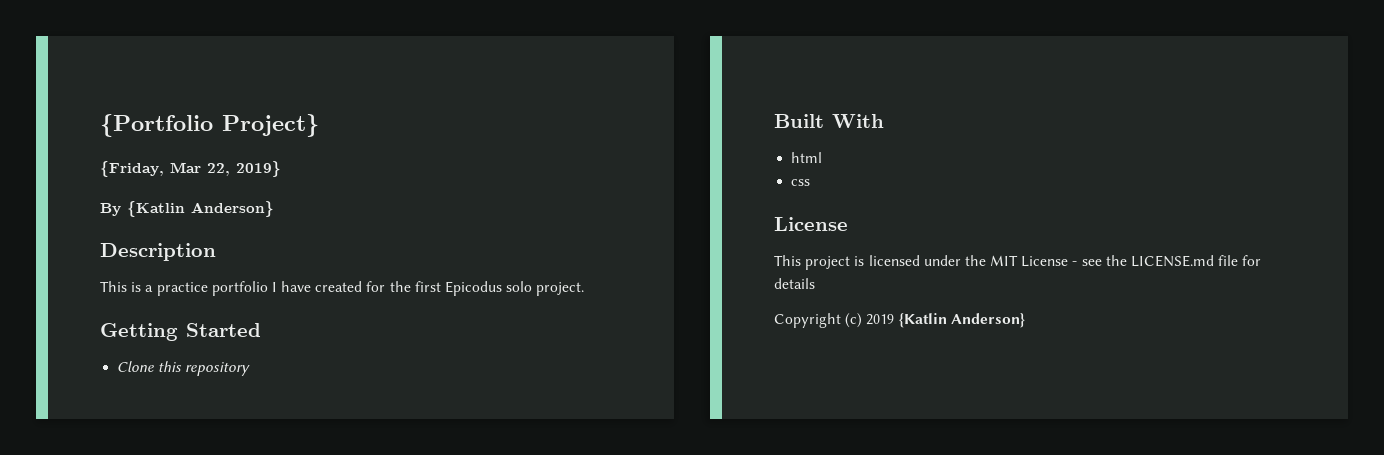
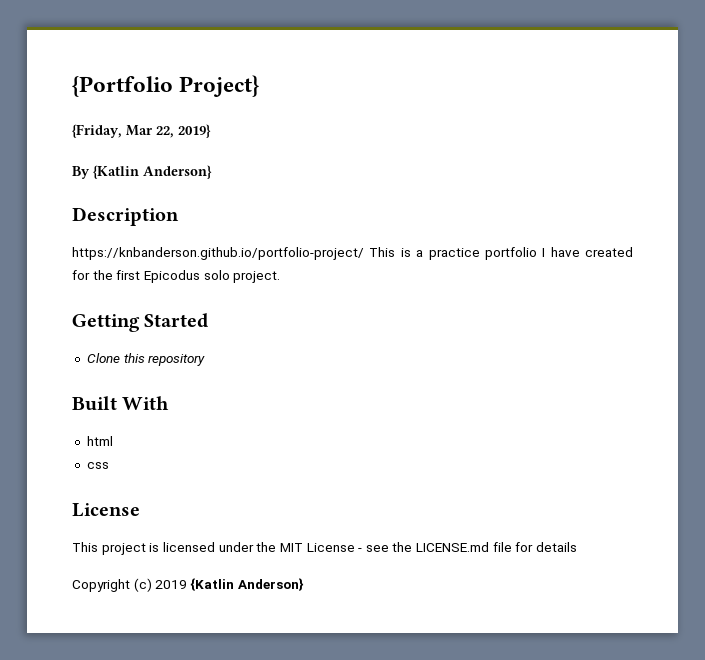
(216, 252) none -> [72,247,364,260] https://knbanderson.github.io/portfolio-project/

